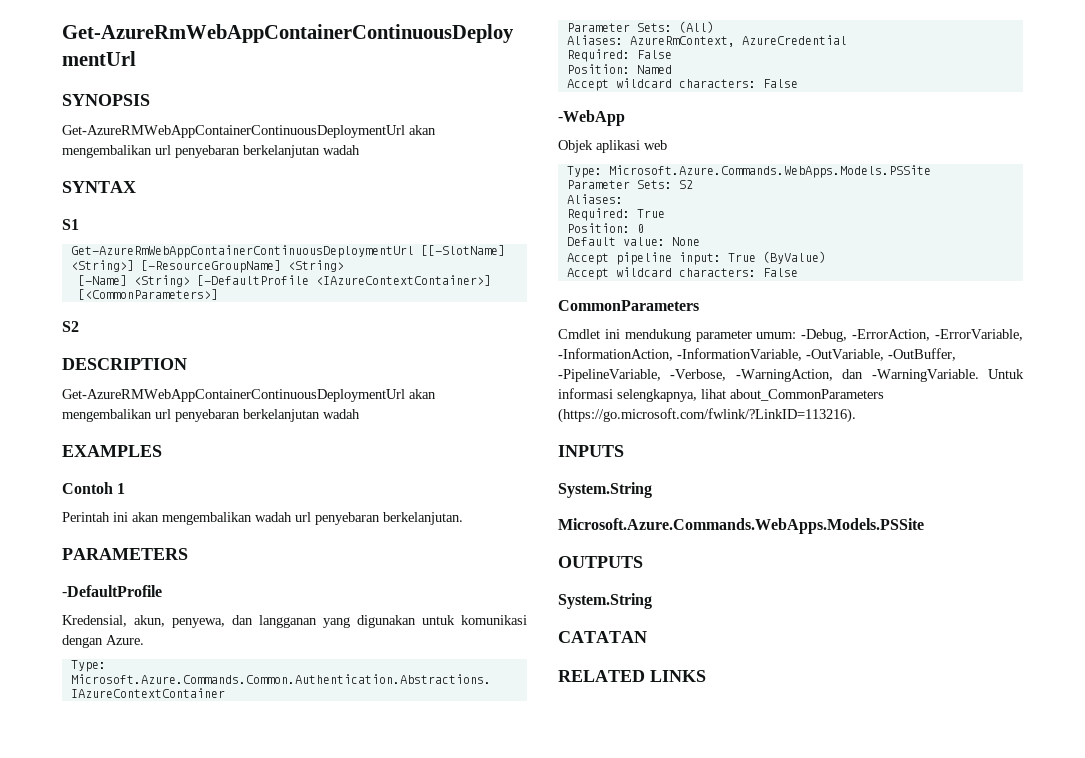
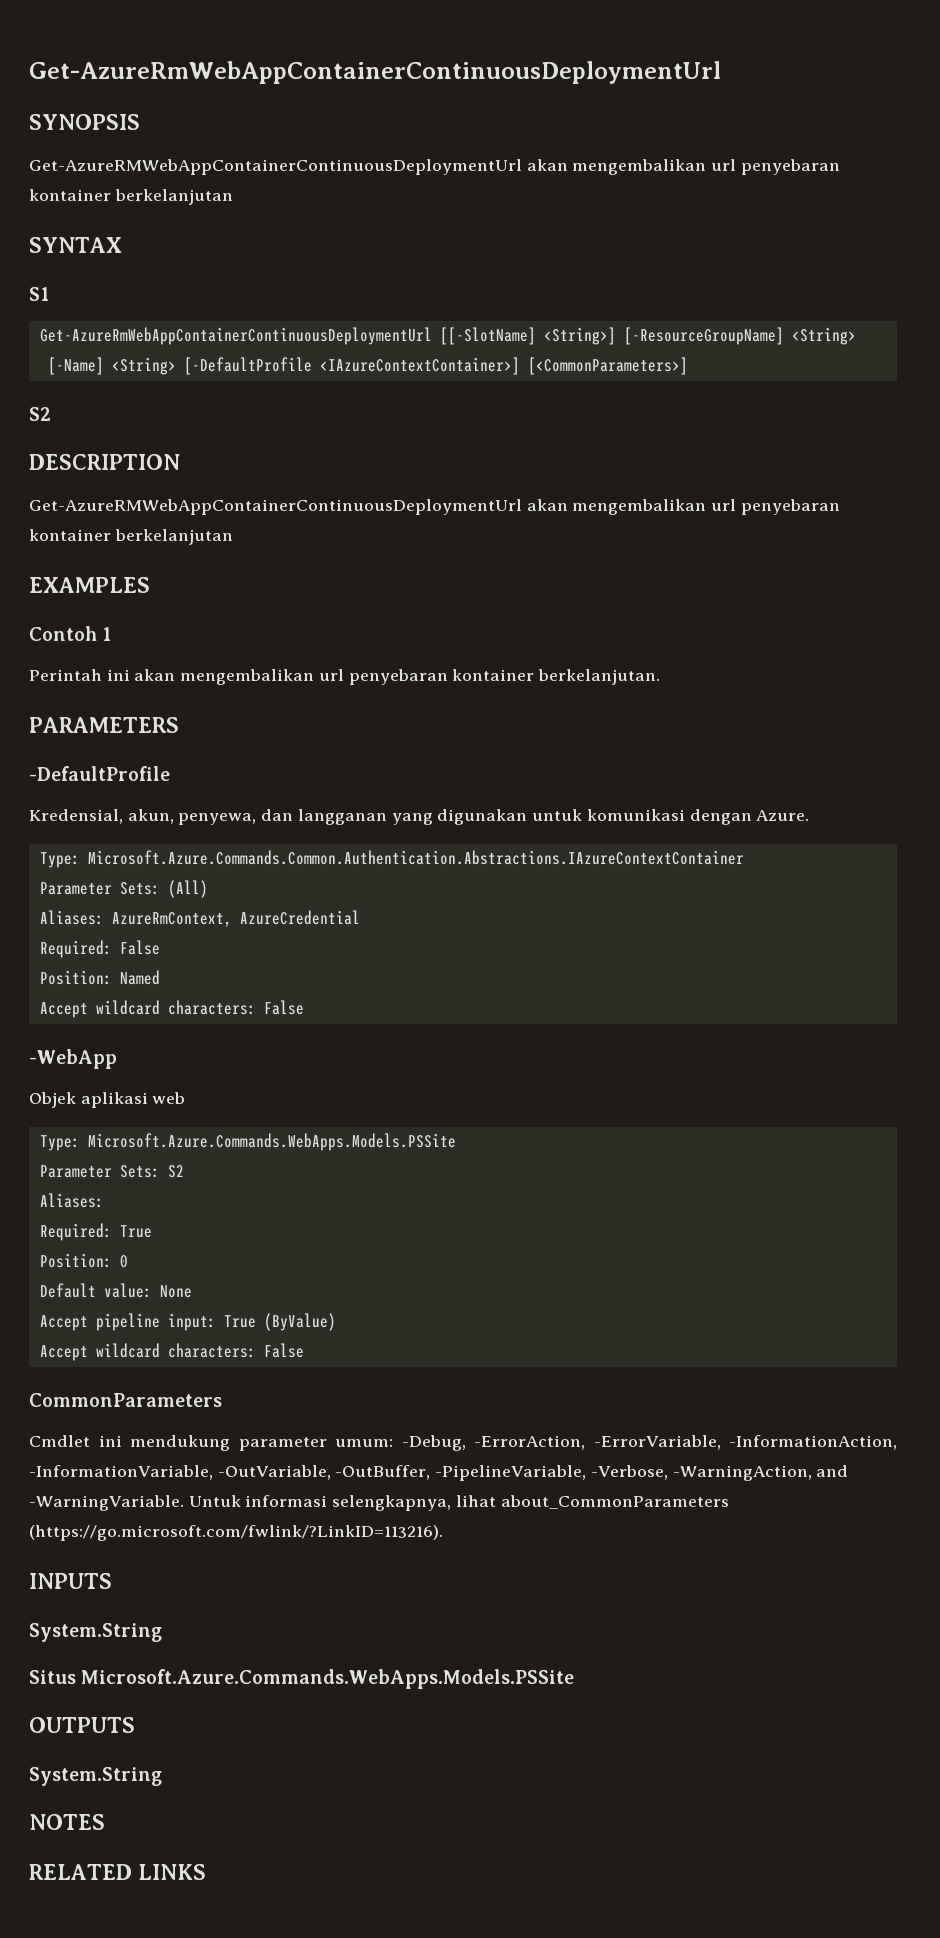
[243,145,360,158] berkelanjutan wadah -> [29,189,233,205] kontainer berkelanjutan
[243,409,360,422] berkelanjutan wadah -> [29,529,233,545] kontainer berkelanjutan
[255,512,380,525] wadah url penyebaran -> [318,669,535,685] url penyebaran kontainer
[842,369,864,379] dan -> [816,1465,849,1477] and
(652, 490) none -> [29,1670,76,1684] Situs
[558,631,647,643] CATATAN -> [29,1814,105,1830] NOTES

